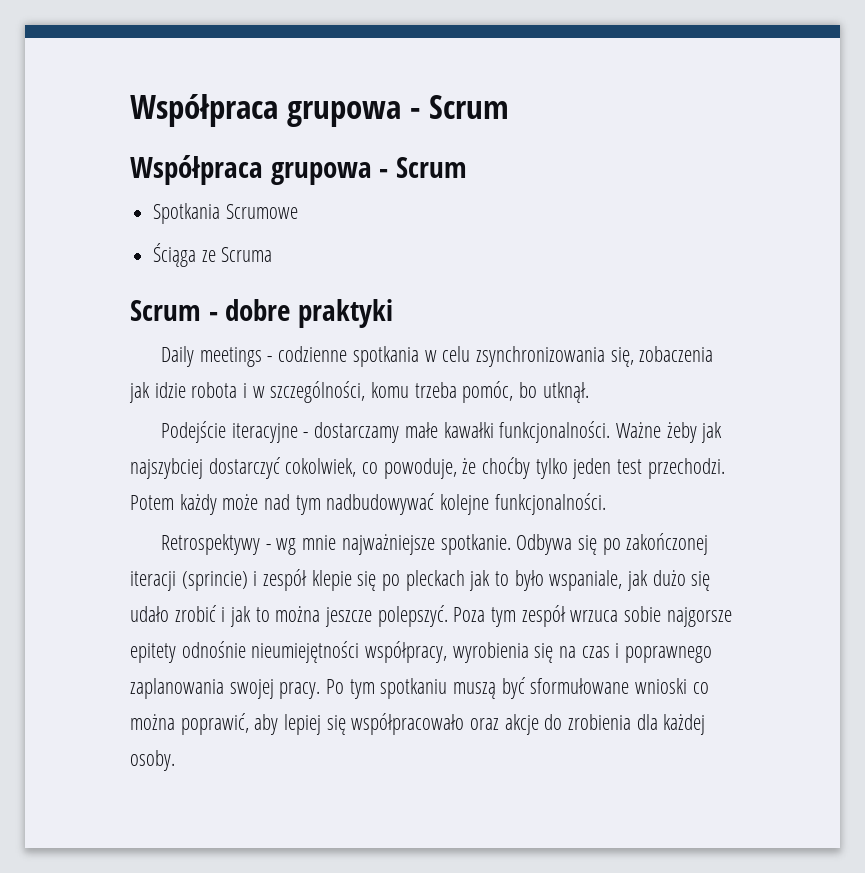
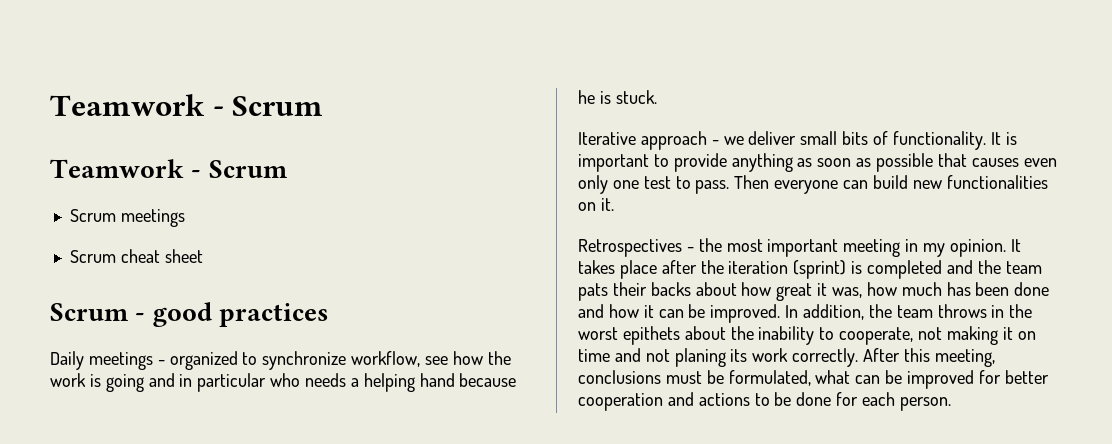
[130,94,509,127] [130,155,468,185] [153,203,298,224] [153,243,273,267] Współpraca grupowa - Scrum // Współpraca grupowa - Scrum // Spotkania Scrumowe // Ściąga ze Scruma -> [50,94,324,116] [50,159,288,178] [69,209,185,227] [69,249,203,263] Teamwork - Scrum // Teamwork - Scrum // Scrum meetings // Scrum cheat sheet
[225,299,394,328] dobre praktyki -> [152,302,329,327] good practices
[278,346,714,367] [129,381,589,403] [161,421,723,443] [130,457,725,479] [130,493,606,515] [161,533,709,555] [130,569,711,591] [130,605,732,627] [130,641,713,663] [130,677,709,699] [130,713,706,735] [130,750,175,771] codzienne spotkania w celu zsynchronizowania się, zobaczenia jak idzie robota i w szczególności, komu trzeba pomóc, bo utknął. // Podejście iteracyjne - dostarczamy małe kawałki funkcjonalności. Ważne żeby jak najszybciej dostarczyć cokolwiek, co powoduje, że choćby tylko jeden test przechodzi. Potem każdy może nad tym nadbudowywać kolejne funkcjonalności. // Retrospektywy - wg mnie najważniejsze spotkanie. Odbywa się po zakończonej iteracji (sprincie) i zespół klepie się po pleckach jak to było wspaniale, jak dużo się udało zrobić i jak to można jeszcze polepszyć. Poza tym zespół wrzuca sobie najgorsze epitety odnośnie nieumiejętności współpracy, wyrobienia się na czas i poprawnego zaplanowania swojej pracy. Po tym spotkaniu muszą być sformułowane wnioski co można poprawić, aby lepiej się współpracowało oraz akcje do zrobienia dla każdej osoby. -> [169,351,511,370] [50,373,517,392] [578,90,657,104] [578,131,1017,150] [578,153,1057,172] [578,175,1048,194] [578,198,614,211] [578,238,1021,257] [578,260,1042,279] [578,282,1050,301] [578,304,1033,323] [578,326,1036,345] [578,348,995,367] [578,370,1049,389] [578,392,951,411] organized to synchronize workflow, see how the work is going and in particular who needs a helping hand because he is stuck. // Iterative approach - we deliver small bits of functionality. It is important to provide anything as soon as possible that causes even only one test to pass. Then everyone can build new functionalities on it. // Retrospectives - the most important meeting in my opinion. It takes place after the iteration (sprint) is completed and the team pats their backs about how great it was, how much has been done and how it can be improved. In addition, the team throws in the worst epithets about the inability to cooperate, not making it on time and not planing its work correctly. After this meeting, conclusions must be formulated, what can be improved for better cooperation and actions to be done for each person.

